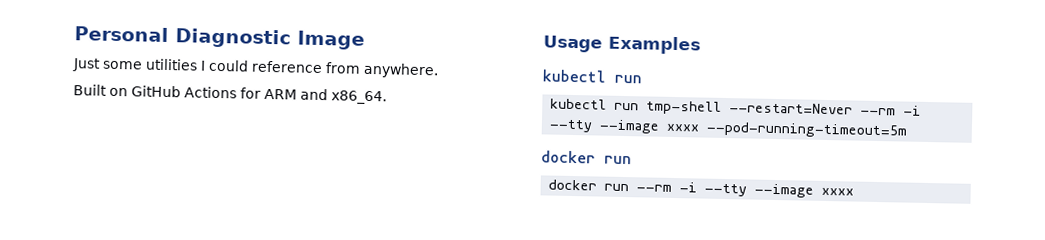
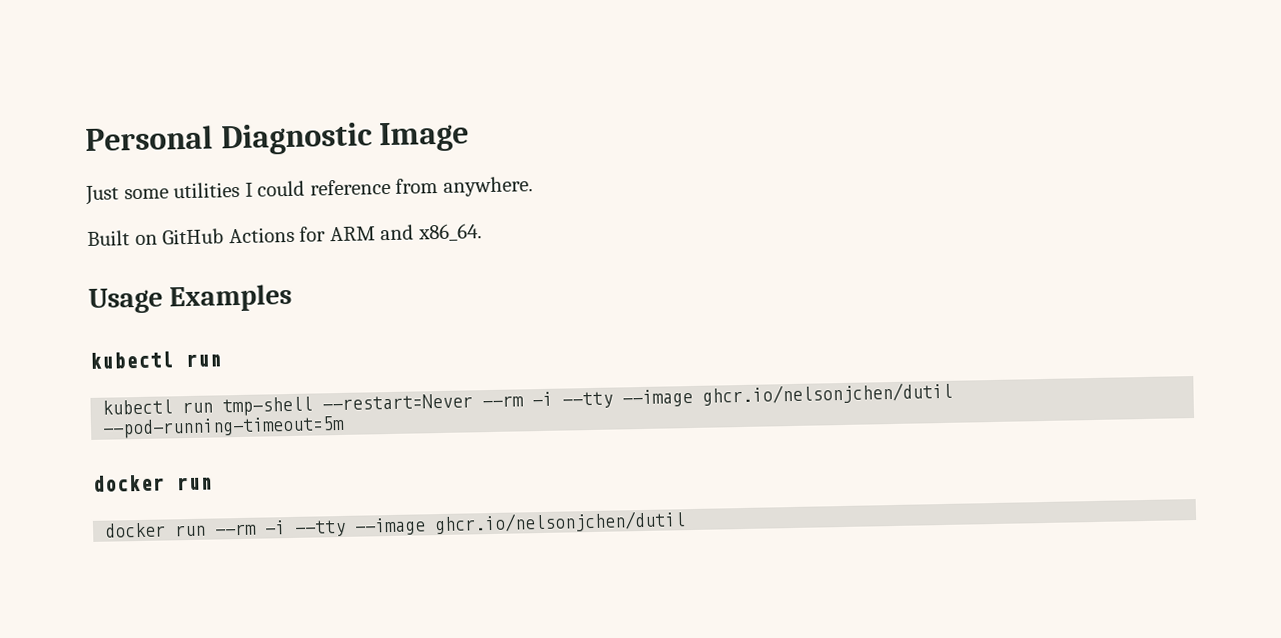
[666,123,700,132] xxxx -> [702,381,954,406] ghcr.io/nelsonjchen/dutil
[821,187,855,196] xxxx -> [434,510,687,535] ghcr.io/nelsonjchen/dutil

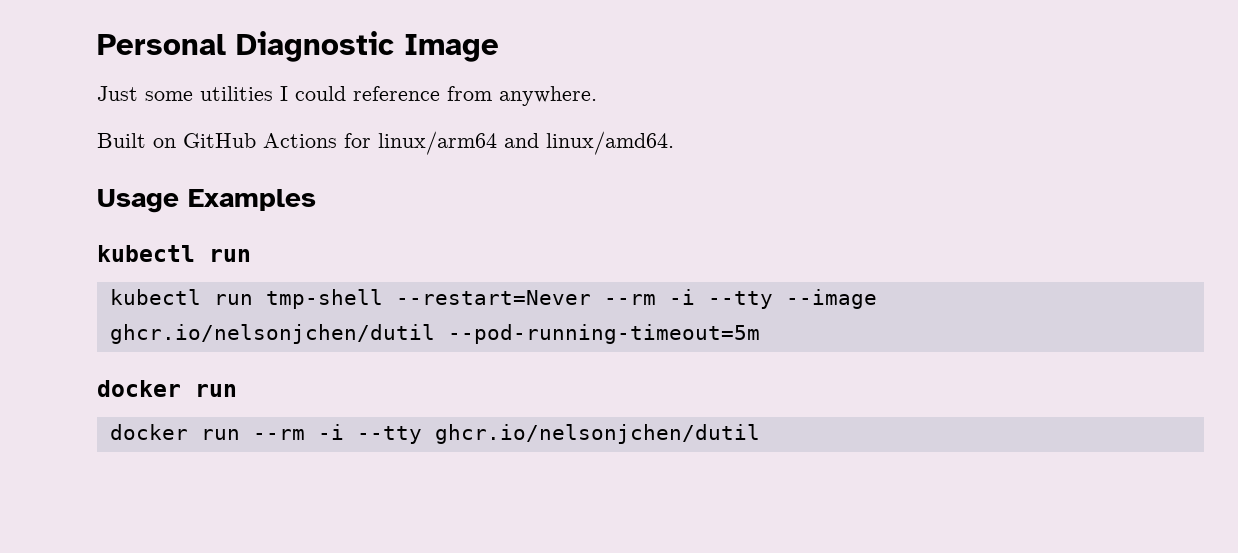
[329,223,482,242] ARM and x86_64. -> [378,131,674,155] linux/arm64 and linux/amd64.
[354,517,427,536] --image -> (422, 435) none

